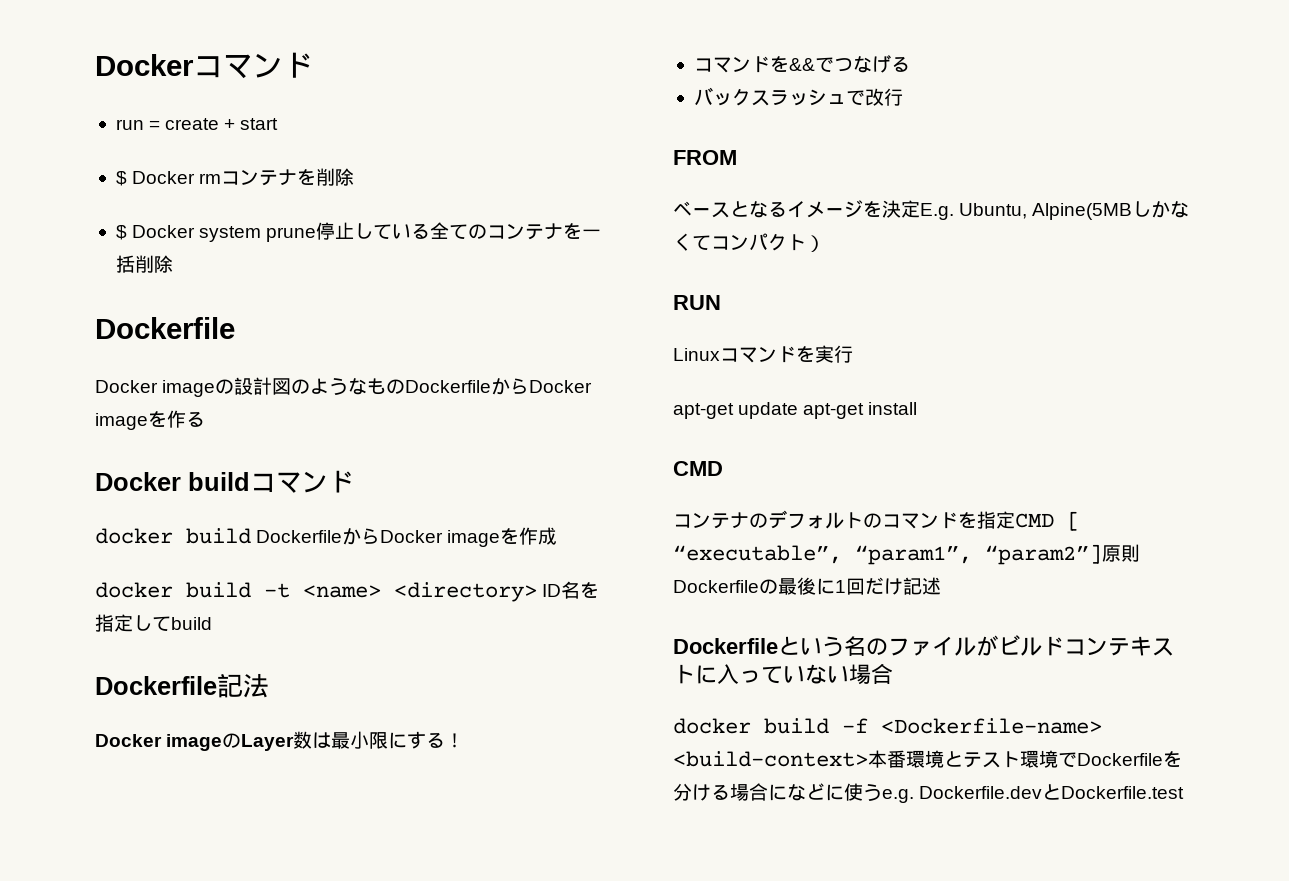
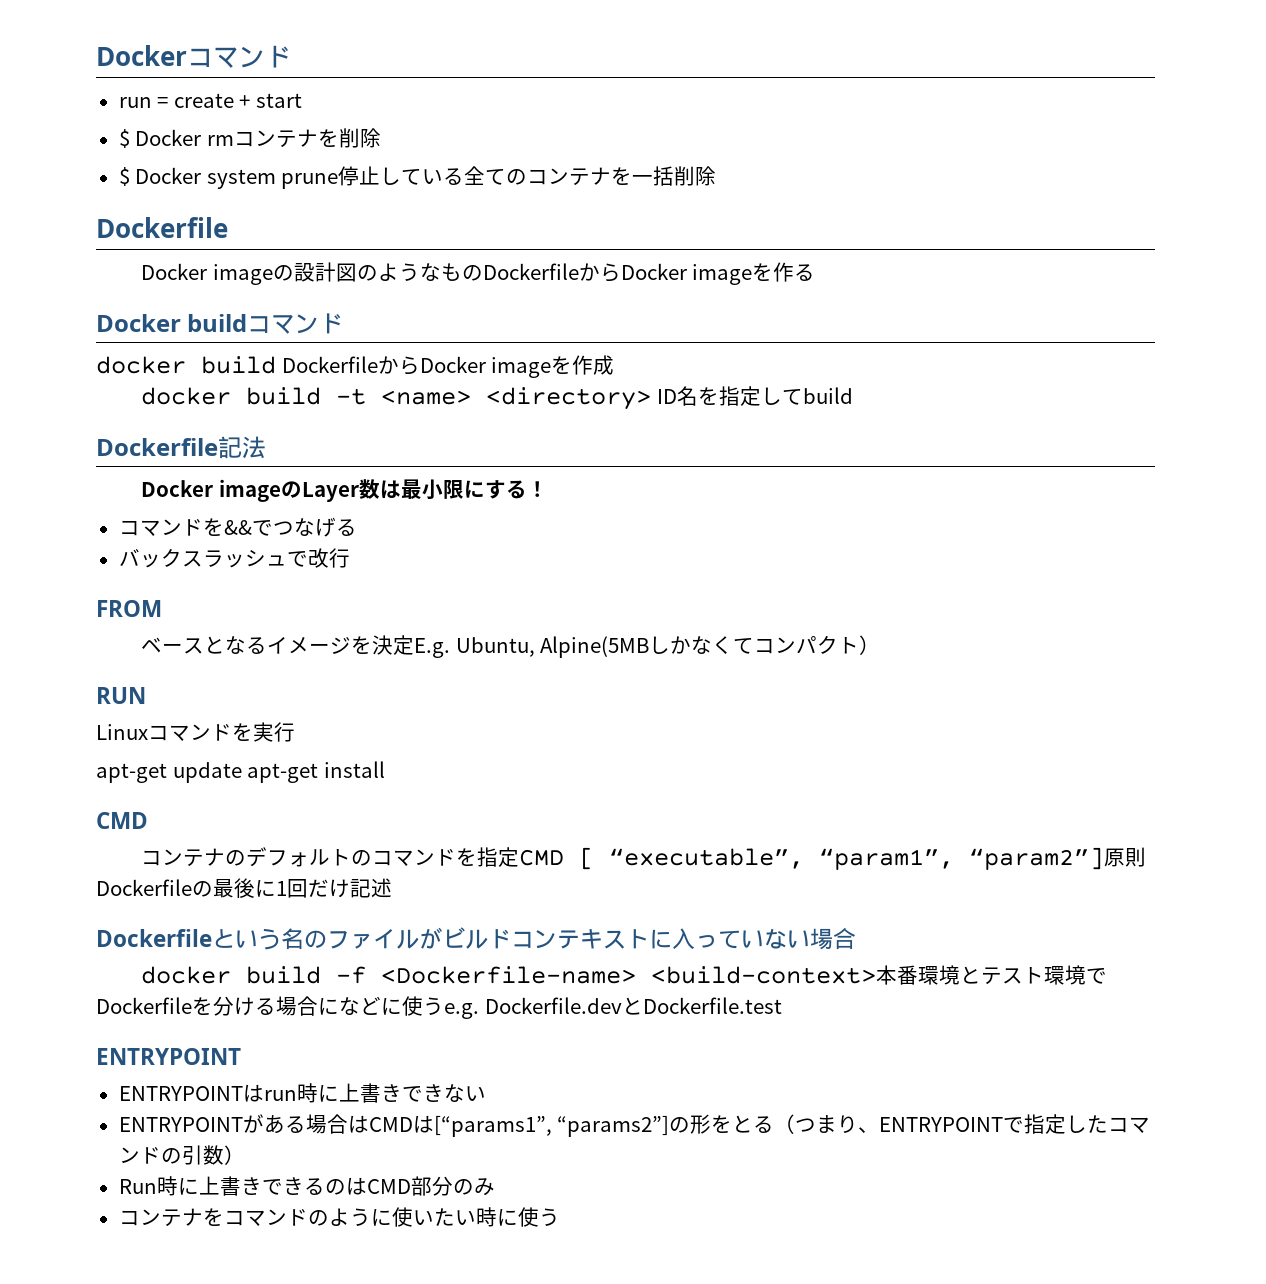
(1185, 792) none -> [96,1048,241,1065] [118,1083,486,1103] [118,1114,1151,1137] [118,1145,245,1165] [118,1176,495,1196] [118,1207,560,1227] // ENTRYPOINT // ENTRYPOINTはrun時に上書きできない // ENTRYPOINTがある場合はCMDは[“params1”, “params2”]の形をとる（つまり、ENTRYPOINTで指定したコマンドの引数） // Run時に上書きできるのはCMD部分のみ // コンテナをコマンドのように使いたい時に使う

